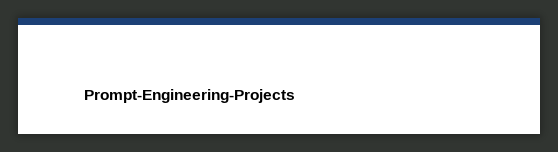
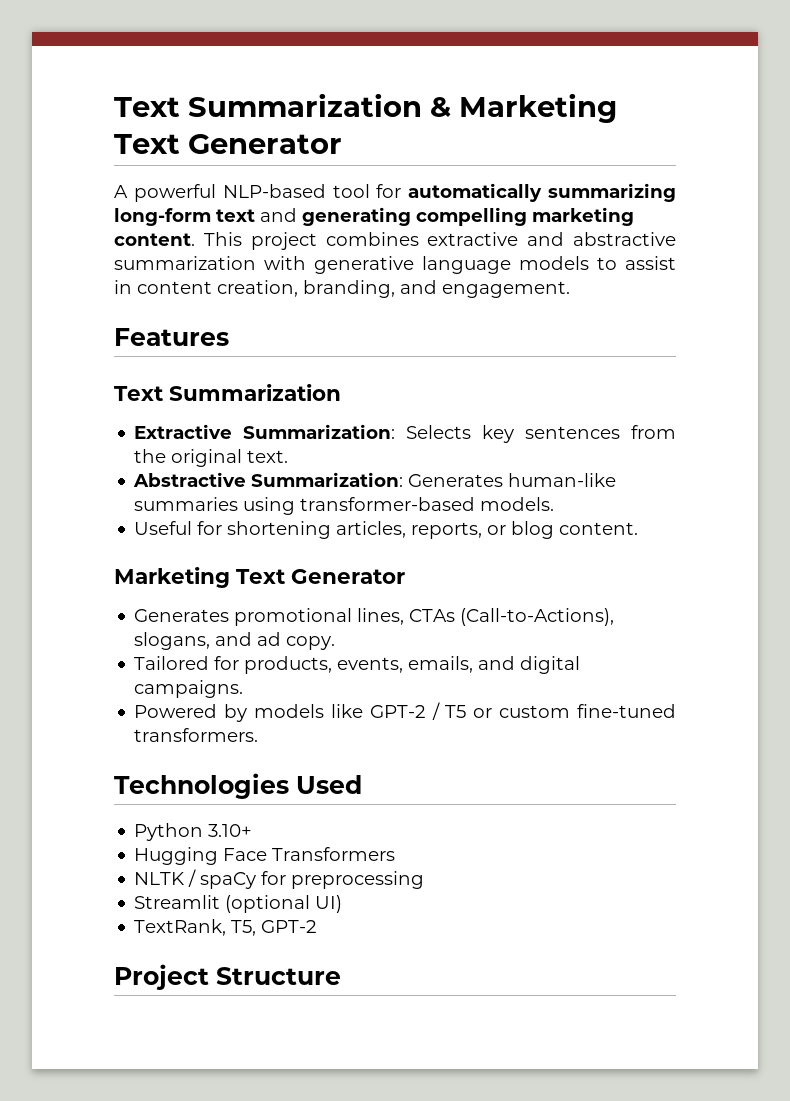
[84,89,295,103] Prompt-Engineering-Projects -> [114,93,617,123] [114,134,342,154] [114,183,676,202] [114,207,634,226] [114,232,676,250] [114,256,676,274] [114,280,570,298] [114,328,229,346] [114,384,341,401] [134,424,676,443] [134,449,289,467] [133,472,617,487] [134,497,555,515] [134,521,639,539] [114,567,405,588] [134,608,615,626] [134,632,336,650] [134,656,581,674] [134,680,244,698] [134,702,677,722] [134,728,259,742] [114,773,362,799] [134,823,253,841] [134,847,396,865] [134,869,425,889] [134,895,343,913] [134,919,318,936] [114,964,341,990] Text Summarization & Marketing Text Generator // A powerful NLP-based tool for automatically summarizing long-form text and generating compelling marketing content. This project combines extractive and abstractive summarization with generative language models to assist in content creation, branding, and engagement. // Features // Text Summarization // Extractive Summarization: Selects key sentences from the original text. // Abstractive Summarization: Generates human-like summaries using transformer-based models. // Useful for shortening articles, reports, or blog content. // Marketing Text Generator // Generates promotional lines, CTAs (Call-to-Actions), slogans, and ad copy. // Tailored for products, events, emails, and digital campaigns. // Powered by models like GPT-2 / T5 or custom fine-tuned transformers. // Technologies Used // Python 3.10+ // Hugging Face Transformers // NLTK / spaCy for preprocessing // Streamlit (optional UI) // TextRank, T5, GPT-2 // Project Structure

